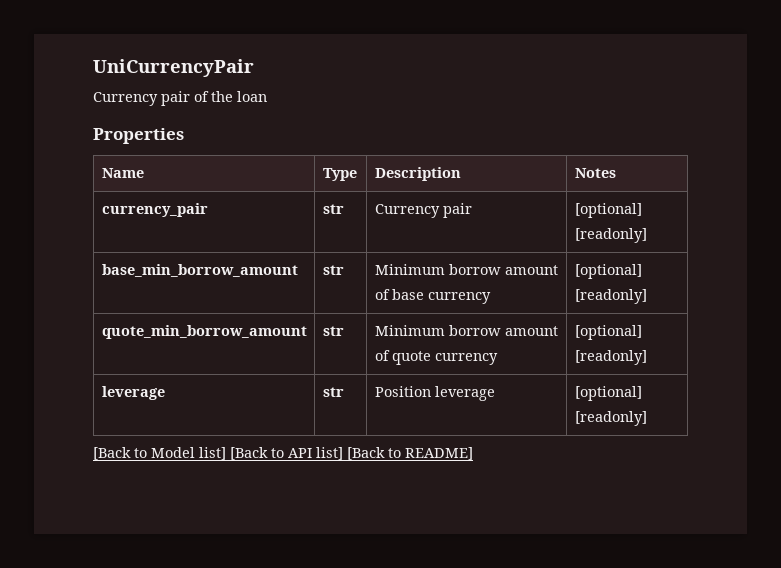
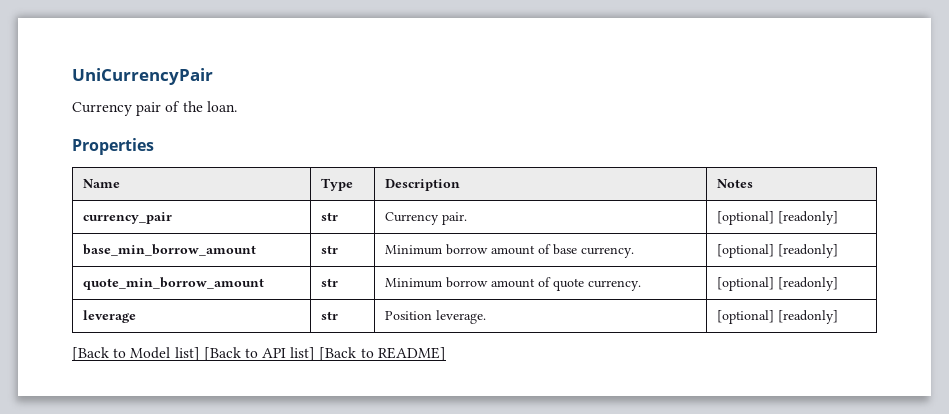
[237,91,267,102] loan -> [206,101,237,112] loan.
[442,203,472,218] pair -> [441,212,467,225] pair.
[427,292,491,304] currency -> [580,247,634,258] currency.
[434,353,498,365] currency -> [587,280,641,291] currency.
[434,386,495,401] leverage -> [435,310,486,324] leverage.

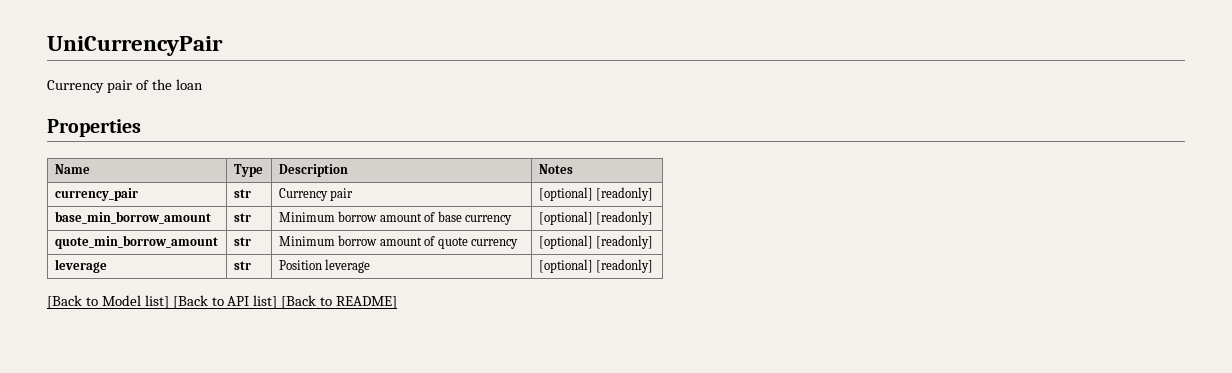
[206,101,237,112] loan. -> [175,79,203,90] loan
[441,212,467,225] pair. -> [330,188,354,201] pair
[580,247,634,258] currency. -> [465,215,513,225] currency
[587,280,641,291] currency. -> [471,239,519,249] currency
[435,310,486,324] leverage. -> [325,259,371,273] leverage

